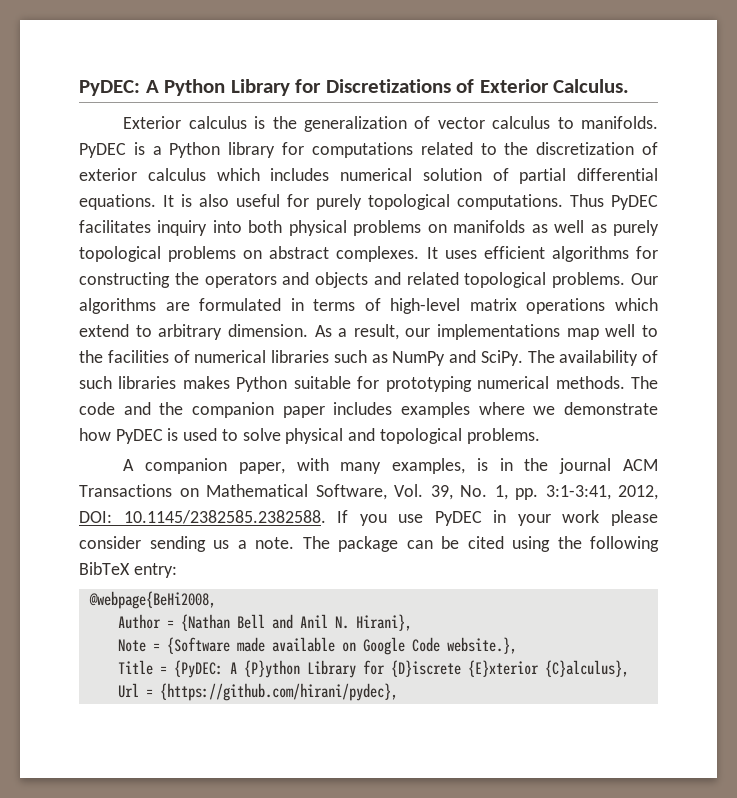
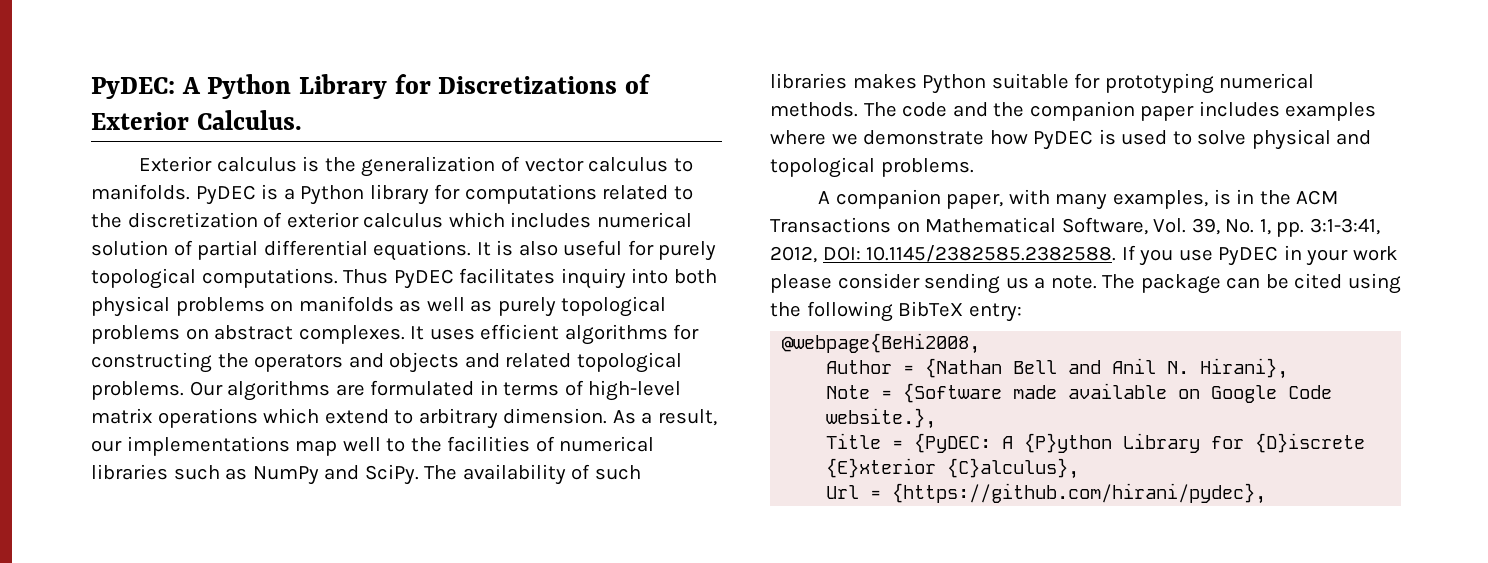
[559,458,612,474] journal -> (1291, 197) none

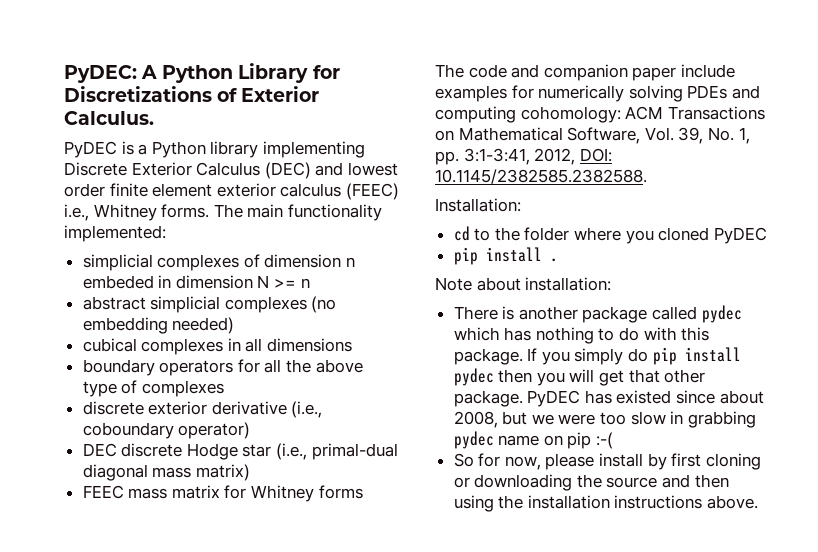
[139,156,693,177] [91,184,190,200] Exterior calculus is the generalization of vector calculus to manifolds. -> (154, 118) none
[434,184,693,204] [91,212,692,228] [91,240,717,261] [91,268,717,289] [91,296,667,317] [91,324,700,345] [91,352,682,373] [91,380,682,401] [91,408,717,429] [91,436,655,456] [91,464,641,485] [770,73,1315,94] [770,102,858,117] for computations related to the discretization of exterior calculus which includes numerical solution of partial differential equations. It is also useful for purely topological computations. Thus PyDEC facilitates inquiry into both physical problems on manifolds as well as purely topological problems on abstract complexes. It uses efficient algorithms for constructing the operators and objects and related topological problems. Our algorithms are formulated in terms of high-level matrix operations which extend to arbitrary dimension. As a result, our implementations map well to the facilities of numerical libraries such as NumPy and SciPy. The availability of such libraries makes Python suitable for prototyping numerical methods. -> [262,141,365,158] [64,162,398,179] [64,183,399,200] [64,204,382,221] [64,225,166,242] [82,254,356,271] [82,275,310,289] [82,296,337,313] [82,317,235,334] [82,338,353,355] [82,359,363,376] [82,380,224,397] [82,401,323,418] [82,422,251,439] [82,443,398,460] [82,464,250,481] [82,485,363,502] implementing Discrete Exterior Calculus (DEC) and lowest order finite element exterior calculus (FEEC) i.e., Whitney forms. The main functionality implemented: // simplicial complexes of dimension n embeded in dimension N >= n // abstract simplicial complexes (no embedding needed) // cubical complexes in all dimensions // boundary operators for all the above type of complexes // discrete exterior derivative (i.e., coboundary operator) // DEC discrete Hodge star (i.e., primal-dual diagonal mass matrix) // FEEC mass matrix for Whitney forms //
[993,102,1025,117] the -> (540, 71) none
[1198,101,1377,121] [770,129,1372,150] [770,157,974,178] [818,189,1291,210] includes examples where we demonstrate how PyDEC is used to solve physical and topological problems. // A companion paper, with many examples, is in the -> [680,64,735,78] [435,85,760,102] [435,106,621,123] include examples for numerically solving PDEs and computing cohomology:
[1121,245,1398,266] [770,273,1401,294] [770,301,1022,322] [782,333,981,354] [826,358,1289,379] [826,383,1333,403] [826,408,937,429] [826,433,1366,453] [826,458,1080,479] [826,483,1267,504] If you use PyDEC in your work please consider sending us a note. The package can be cited using the following BibTeX entry: // @webpage{BeHi2008, // Author = {Nathan Bell and Anil N. Hirani}, // Note = {Software made available on Google Code website.}, // Title = {PyDEC: A {P}ython Library for {D}iscrete {E}xterior {C}alculus}, // Url = {https://github.com/hirani/pydec}, -> [435,198,521,212] [453,226,767,244] [453,247,558,265] [435,277,612,291] [453,305,742,323] [453,327,710,344] [453,347,741,365] [453,368,706,386] [453,390,764,407] [453,411,756,428] [453,431,614,449] [453,453,761,470] [453,474,729,491] [453,495,759,512] // Installation: // cd to the folder where you cloned PyDEC // pip install . // Note about installation: // There is another package called pydec which has nothing to do with this package. If you simply do pip install pydec then you will get that other package. PyDEC has existed since about 2008, but we were too slow in grabbing pydec name on pip :-( // So for now, please install by first cloning or downloading the source and then using the installation instructions above.

